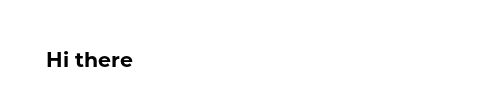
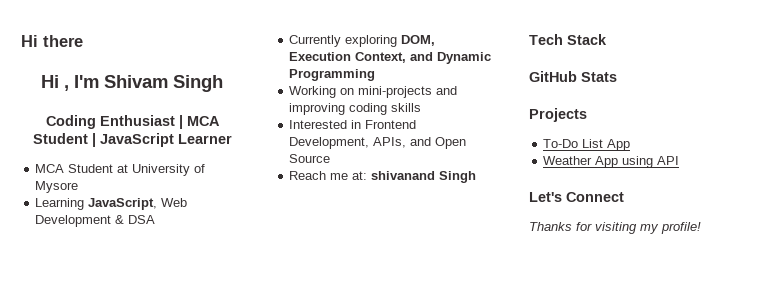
(133, 59) none -> [41,75,223,92] [45,115,220,129] [32,133,232,147] [35,164,206,176] [35,181,79,193] [35,198,188,210] [35,215,156,227] [289,35,436,47] [289,52,492,64] [289,69,376,81] [289,86,458,98] [289,103,422,115] [289,120,417,129] [289,137,467,149] [289,154,331,163] [289,171,477,183] [529,34,607,45] [529,71,617,82] [529,108,587,122] [543,139,631,151] [543,156,680,168] [529,192,624,202] [529,222,701,234] // Hi , I'm Shivam Singh // Coding Enthusiast | MCA Student | JavaScript Learner // MCA Student at University of Mysore // Learning JavaScript, Web Development & DSA // Currently exploring DOM, Execution Context, and Dynamic Programming // Working on mini-projects and improving coding skills // Interested in Frontend Development, APIs, and Open Source // Reach me at: shivanand Singh // Tech Stack // GitHub Stats // Projects // To-Do List App // Weather App using API // Let's Connect // Thanks for visiting my profile!

